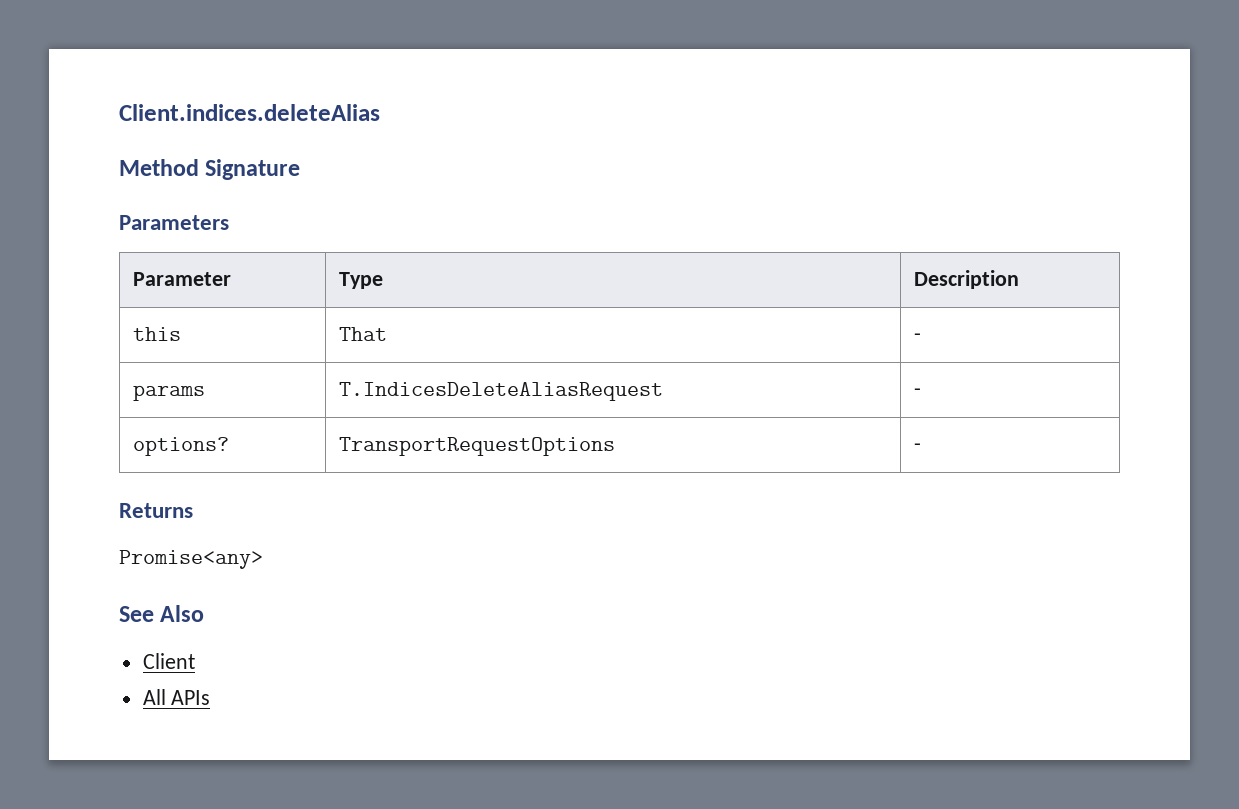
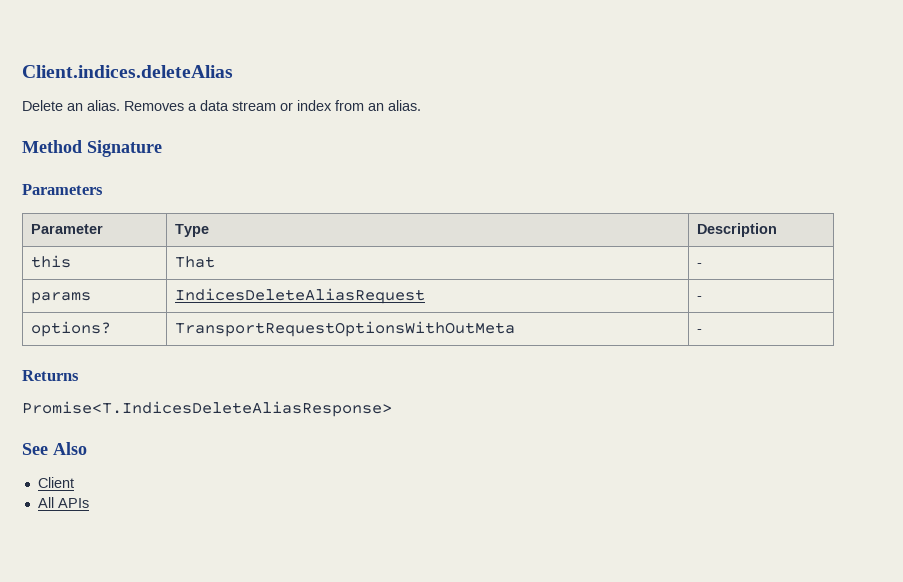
(380, 112) none -> [22,100,421,111] // Delete an alias. Removes a data stream or index from an alias.
[339,382,664,401] T.IndicesDeleteAliasRequest -> [175,288,426,304] IndicesDeleteAliasRequest
[339,437,616,456] TransportRequestOptions -> [175,321,516,337] TransportRequestOptionsWithOutMeta
[119,550,263,569] Promise<any> -> [22,401,392,417] Promise<T.IndicesDeleteAliasResponse>

